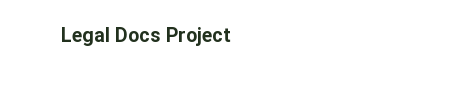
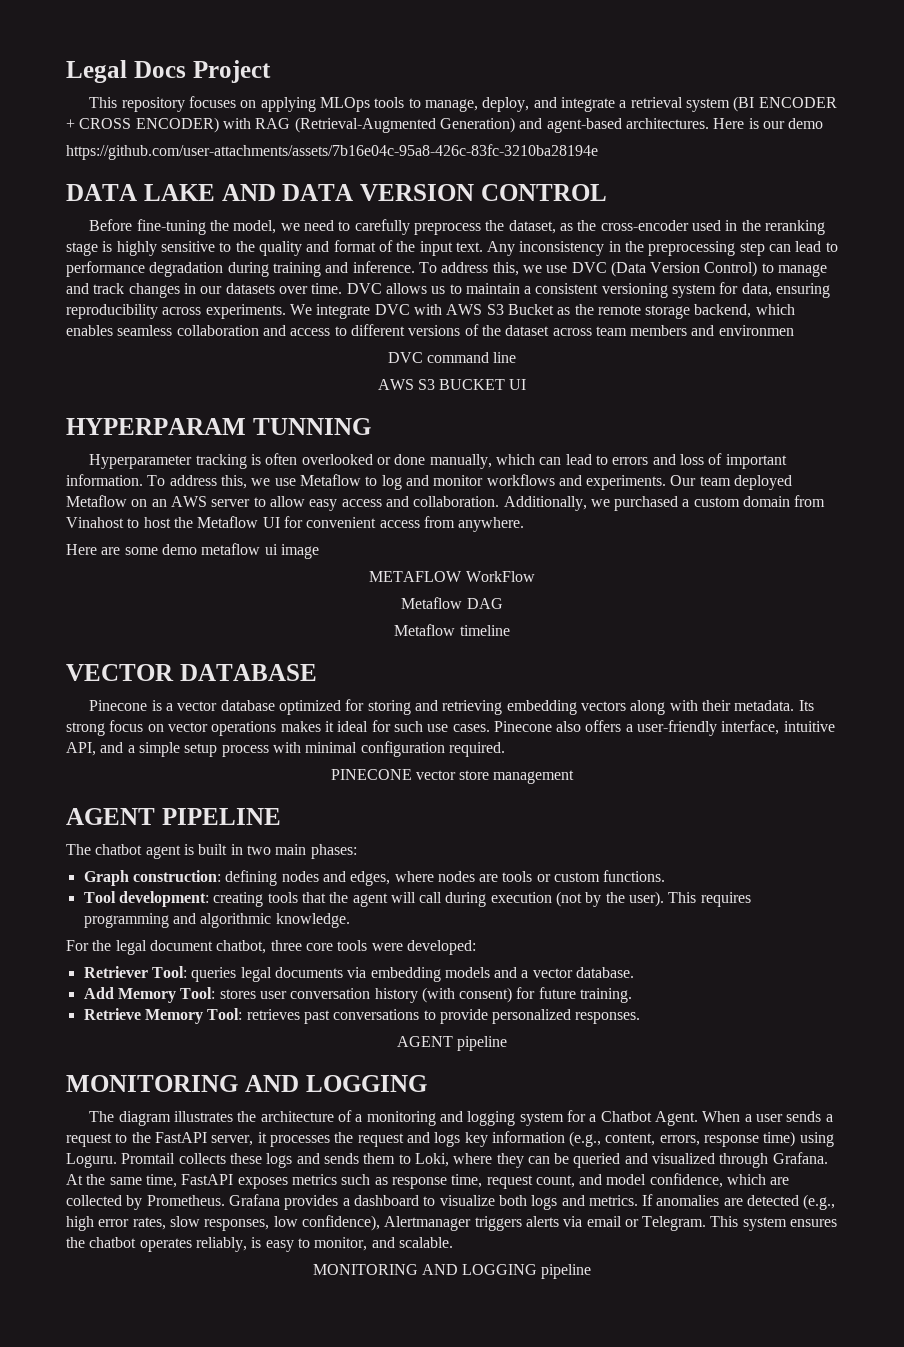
(231, 36) none -> [89,96,837,112] [66,117,824,133] [66,144,598,160] [66,184,607,201] [89,219,825,235] [66,240,838,256] [66,261,828,277] [66,282,831,298] [66,304,795,319] [66,324,794,336] [387,352,517,363] [377,379,527,390] [66,418,371,435] [89,453,787,469] [66,474,793,490] [66,495,826,511] [66,516,525,532] [66,543,319,559] [369,571,535,582] [401,597,503,609] [394,624,510,636] [66,664,317,681] [89,699,814,715] [66,720,835,736] [66,741,505,757] [330,769,575,784] [66,808,281,825] [66,844,357,859] [83,870,666,886] [83,891,751,907] [83,913,350,928] [66,940,476,955] [83,966,635,982] [83,987,633,1003] [83,1008,641,1024] [396,1036,508,1051] [66,1075,427,1092] [89,1110,833,1126] [66,1131,834,1147] [66,1152,828,1168] [66,1173,790,1189] [66,1194,836,1210] [66,1215,838,1231] [66,1237,453,1252] [312,1264,592,1279] // This repository focuses on applying MLOps tools to manage, deploy, and integrate a retrieval system (BI ENCODER + CROSS ENCODER) with RAG (Retrieval-Augmented Generation) and agent-based architectures. Here is our demo // https://github.com/user-attachments/assets/7b16e04c-95a8-426c-83fc-3210ba28194e // DATA LAKE AND DATA VERSION CONTROL // Before fine-tuning the model, we need to carefully preprocess the dataset, as the cross-encoder used in the reranking stage is highly sensitive to the quality and format of the input text. Any inconsistency in the preprocessing step can lead to performance degradation during training and inference. To address this, we use DVC (Data Version Control) to manage and track changes in our datasets over time. DVC allows us to maintain a consistent versioning system for data, ensuring reproducibility across experiments. We integrate DVC with AWS S3 Bucket as the remote storage backend, which enables seamless collaboration and access to different versions of the dataset across team members and environmen // DVC command line // AWS S3 BUCKET UI // HYPERPARAM TUNNING // Hyperparameter tracking is often overlooked or done manually, which can lead to errors and loss of important information. To address this, we use Metaflow to log and monitor workflows and experiments. Our team deployed Metaflow on an AWS server to allow easy access and collaboration. Additionally, we purchased a custom domain from Vinahost to host the Metaflow UI for convenient access from anywhere. // Here are some demo metaflow ui image // METAFLOW WorkFlow // Metaflow DAG // Metaflow timeline // VECTOR DATABASE // Pinecone is a vector database optimized for storing and retrieving embedding vectors along with their metadata. Its strong focus on vector operations makes it ideal for such use cases. Pinecone also offers a user-friendly interface, intuitive API, and a simple setup process with minimal configuration required. // PINECONE vector store management // AGENT PIPELINE // The chatbot agent is built in two main phases: // Graph construction: defining nodes and edges, where nodes are tools or custom functions. // Tool development: creating tools that the agent will call during execution (not by the user). This requires programming and algorithmic knowledge. // For the legal document chatbot, three core tools were developed: // Retriever Tool: queries legal documents via embedding models and a vector database. // Add Memory Tool: stores user conversation history (with consent) for future training. // Retrieve Memory Tool: retrieves past conversations to provide personalized responses. // AGENT pipeline // MONITORING AND LOGGING // The diagram illustrates the architecture of a monitoring and logging system for a Chatbot Agent. When a user sends a request to the FastAPI server, it processes the request and logs key information (e.g., content, errors, response time) using Loguru. Promtail collects these logs and sends them to Loki, where they can be queried and visualized through Grafana. At the same time, FastAPI exposes metrics such as response time, request count, and model confidence, which are collected by Prometheus. Grafana provides a dashboard to visualize both logs and metrics. If anomalies are detected (e.g., high error rates, slow responses, low confidence), Alertmanager triggers alerts via email or Telegram. This system ensures the chatbot operates reliably, is easy to monitor, and scalable. // MONITORING AND LOGGING pipeline

